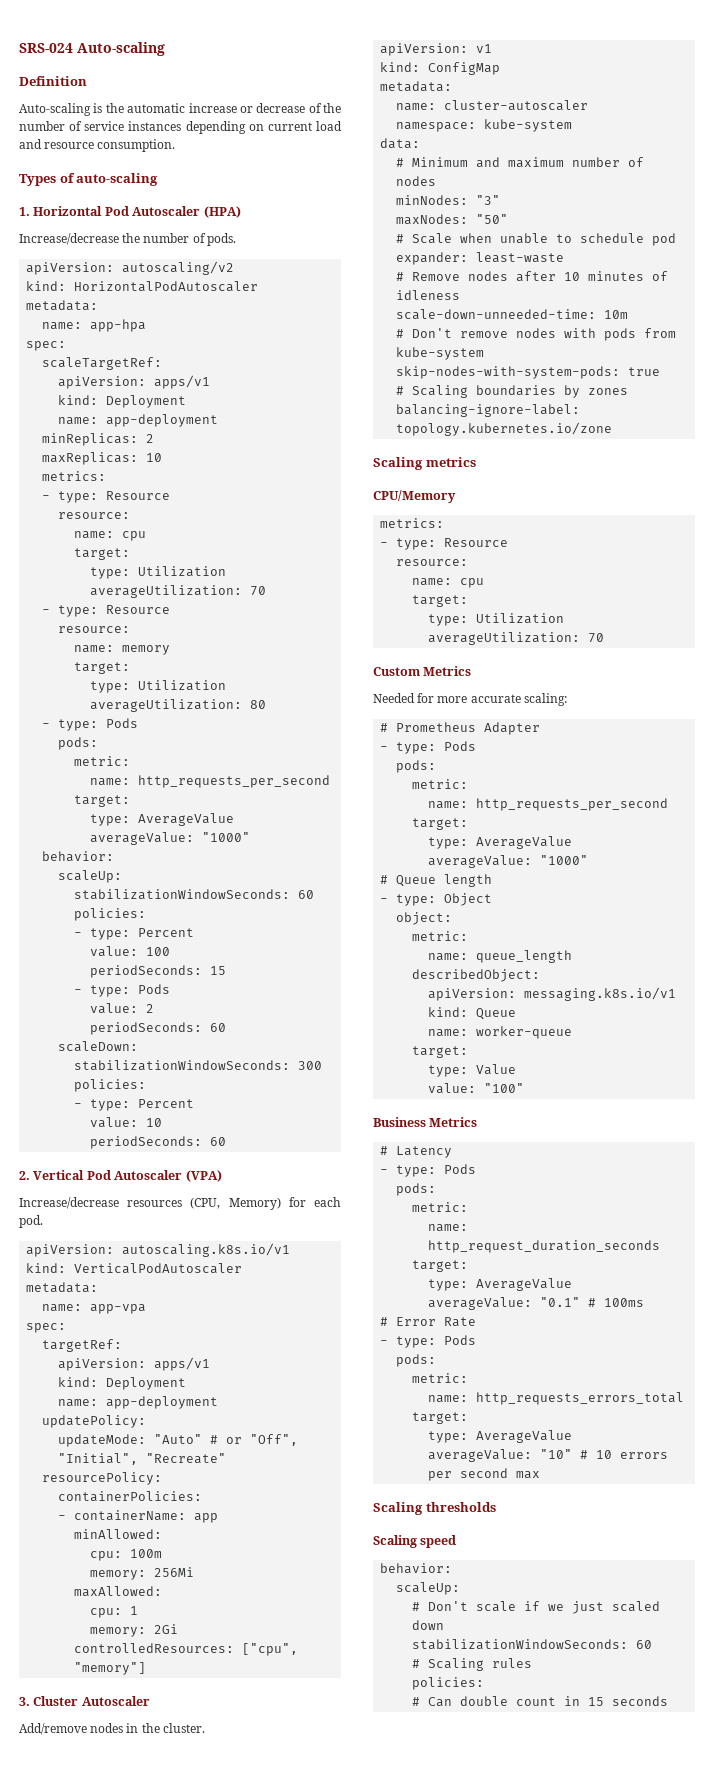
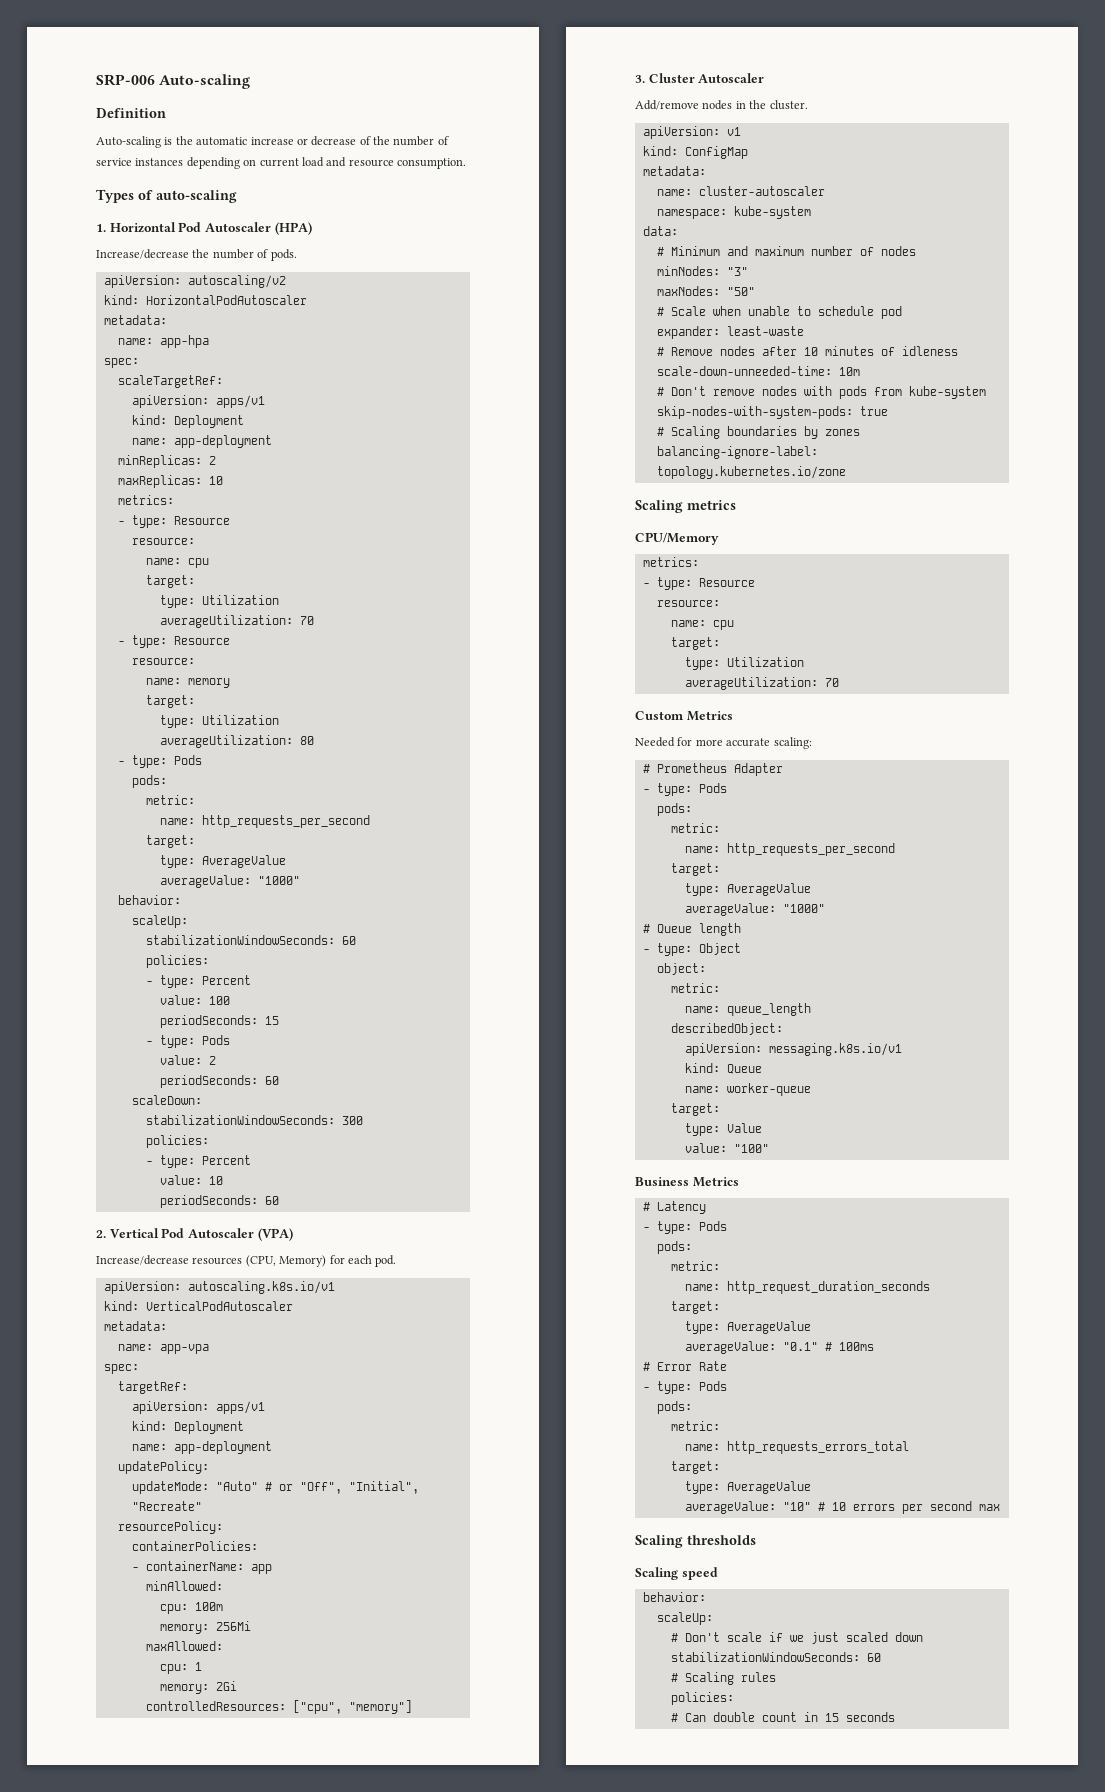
[19,43,73,53] SRS-024 -> [96,74,155,86] SRP-006

